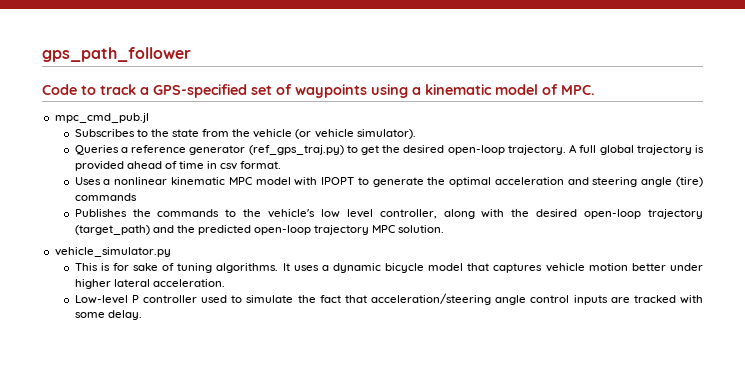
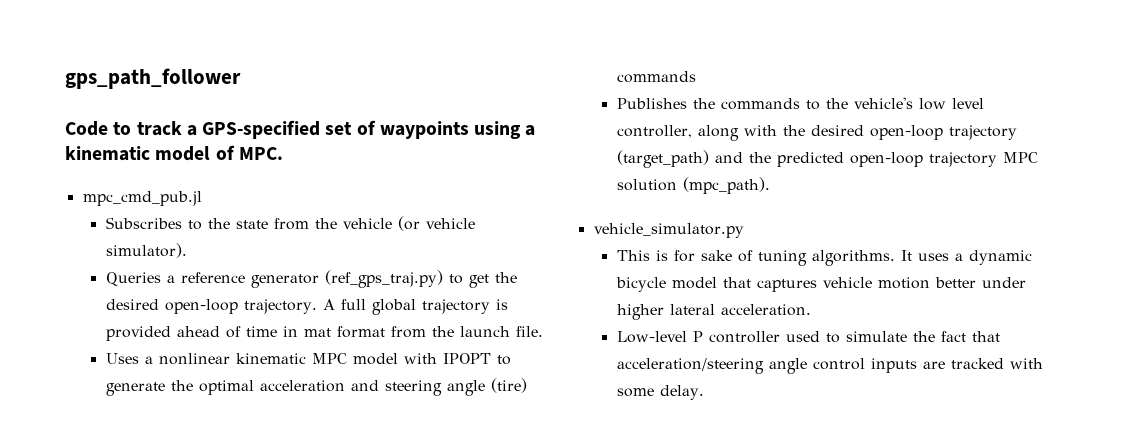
[220,161,282,170] csv format. -> [303,326,543,338] mat format from the launch file.
[398,225,445,233] solution. -> [616,177,770,194] solution (mpc_path).

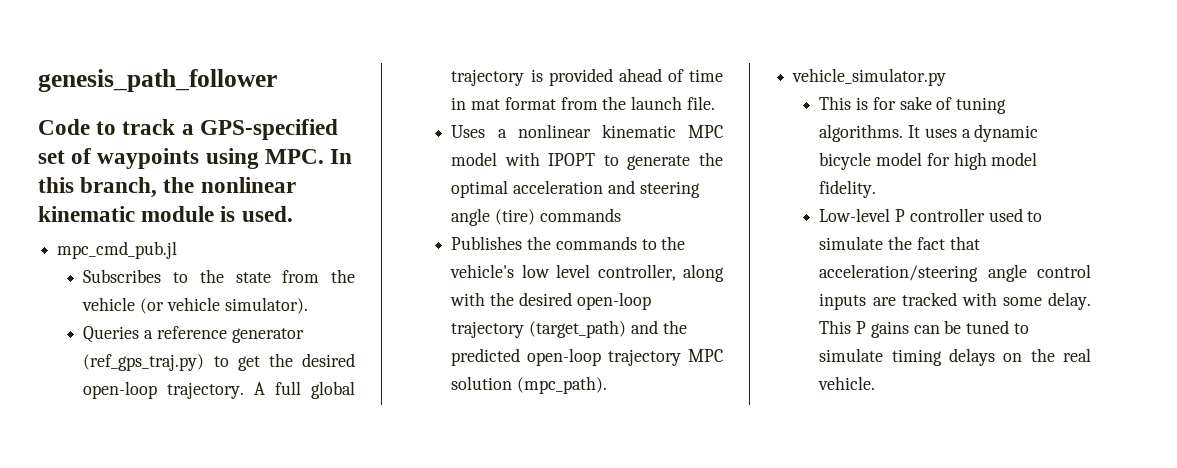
[65,68,241,89] gps_path_follower -> [38,69,277,92] genesis_path_follower
[525,125,536,136] [65,145,283,161] a kinematic model of MPC. -> [264,149,353,164] [38,177,296,198] [38,206,293,222] MPC. In this branch, the nonlinear kinematic module is used.
[722,277,1026,292] [616,304,811,320] that captures vehicle motion better under higher lateral acceleration. -> [926,152,1038,170] [819,180,877,198] for high model fidelity.
(704, 392) none -> [819,320,1029,338] [819,348,1091,366] [818,376,876,390] This P gains can be tuned to simulate timing delays on the real vehicle.

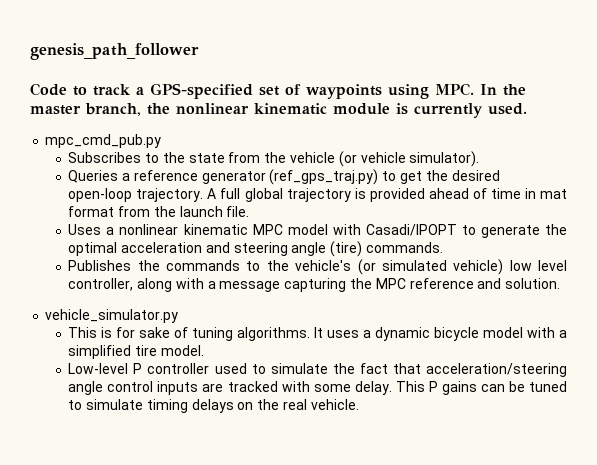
[38,177,74,193] this -> [503,84,526,96] [30,105,81,115] the master
(236, 214) none -> [414,103,483,118] currently
[57,241,178,259] mpc_cmd_pub.jl -> [45,134,162,148] mpc_cmd_pub.py
[548,153,596,166] IPOPT -> [365,224,457,236] Casadi/IPOPT
[539,208,621,222] commands -> [365,242,443,253] commands.
(515, 271) none -> [357,259,504,275] (or simulated vehicle)
[490,292,651,310] [451,320,687,338] [451,348,723,366] [451,376,608,394] the desired open-loop trajectory (target_path) and the predicted open-loop trajectory MPC solution (mpc_path). -> [207,278,561,292] a message capturing the MPC reference and solution.
[926,152,1038,170] [819,180,877,198] for high model fidelity. -> [527,327,568,338] [68,345,204,359] with a simplified tire model.

